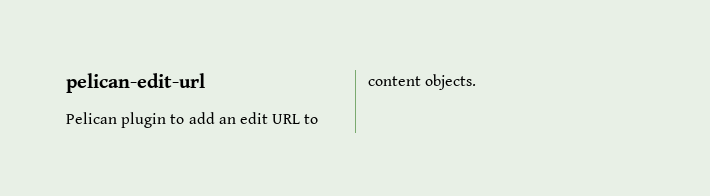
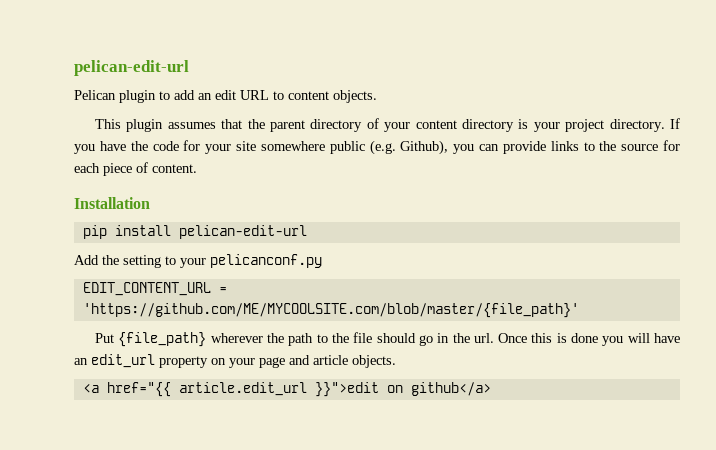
(477, 82) none -> [95,118,680,132] [74,140,680,155] [74,162,197,176] [74,197,150,209] [82,225,307,239] [74,254,322,268] [82,282,227,296] [82,303,579,318] [95,332,680,347] [74,354,396,368] [82,382,491,397] // This plugin assumes that the parent directory of your content directory is your project directory. If you have the code for your site somewhere public (e.g. Github), you can provide links to the source for each piece of content. // Installation // pip install pelican-edit-url // Add the setting to your pelicanconf.py // EDIT_CONTENT_URL = 'https://github.com/ME/MYCOOLSITE.com/blob/master/{file_path}' // Put {file_path} wherever the path to the file should go in the url. Once this is done you will have an edit_url property on your page and article objects. // <a href="{{ article.edit_url }}">edit on github</a>

